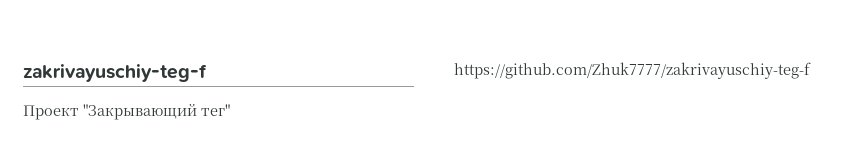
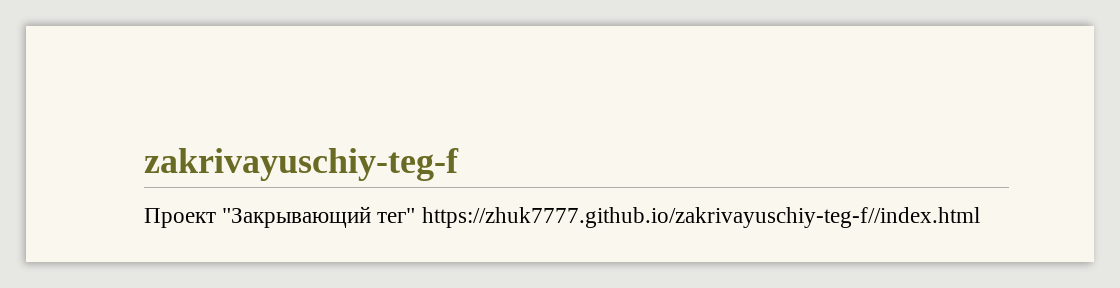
[454,62,811,79] https://github.com/Zhuk7777/zakrivayuschiy-teg-f -> [421,207,980,228] https://zhuk7777.github.io/zakrivayuschiy-teg-f//index.html

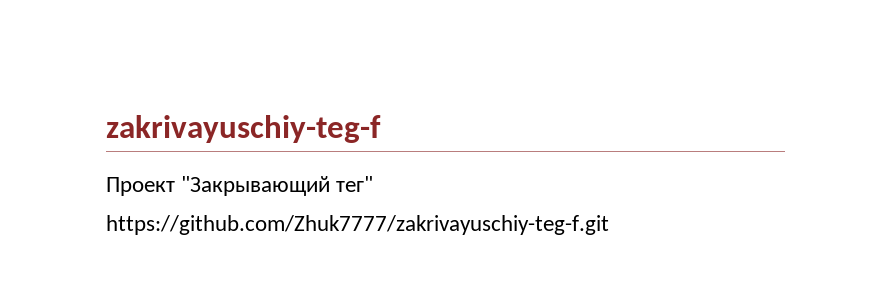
[421,207,980,228] https://zhuk7777.github.io/zakrivayuschiy-teg-f//index.html -> [106,215,609,235] https://github.com/Zhuk7777/zakrivayuschiy-teg-f.git

